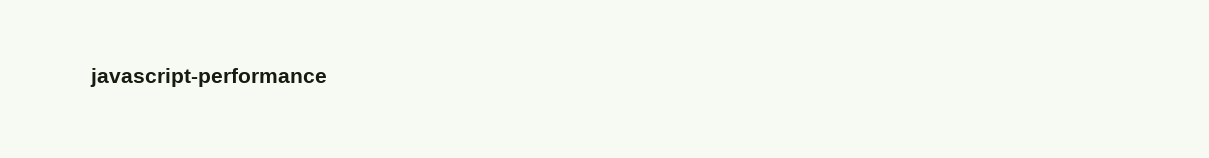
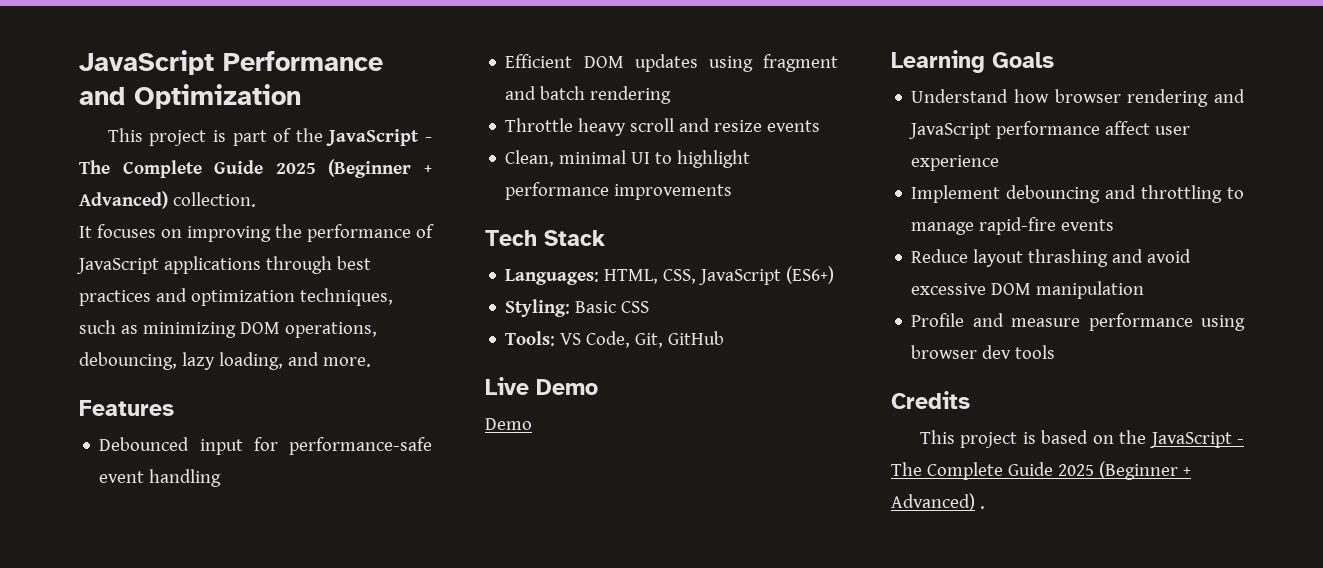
[90,68,327,87] javascript-performance -> [79,50,383,75] [79,84,301,109] [107,128,432,146] [79,159,432,178] [79,191,256,209] [79,224,434,242] [77,256,371,274] [79,288,393,306] [79,320,377,338] [79,352,371,370] [79,400,174,416] [99,437,432,455] [99,469,222,487] [505,54,838,72] [505,86,672,104] [505,118,821,136] [505,150,751,168] [505,182,733,200] [485,230,605,246] [505,266,835,285] [505,299,650,317] [505,331,725,348] [485,377,598,395] [485,418,532,430] [891,50,1054,73] [911,89,1245,107] [909,121,1191,139] [911,155,1000,171] [911,185,1244,203] [911,217,1115,235] [911,249,1192,267] [911,281,1145,299] [911,313,1245,331] [911,345,1056,359] [891,391,970,409] [919,430,1244,448] [891,461,1191,480] [891,493,985,511] JavaScript Performance and Optimization // This project is part of the JavaScript - The Complete Guide 2025 (Beginner + Advanced) collection. // It focuses on improving the performance of JavaScript applications through best practices and optimization techniques, such as minimizing DOM operations, debouncing, lazy loading, and more. // Features // Debounced input for performance-safe event handling // Efficient DOM updates using fragment and batch rendering // Throttle heavy scroll and resize events // Clean, minimal UI to highlight performance improvements // Tech Stack // Languages: HTML, CSS, JavaScript (ES6+) // Styling: Basic CSS // Tools: VS Code, Git, GitHub // Live Demo // Demo // Learning Goals // Understand how browser rendering and JavaScript performance affect user experience // Implement debouncing and throttling to manage rapid-fire events // Reduce layout thrashing and avoid excessive DOM manipulation // Profile and measure performance using browser dev tools // Credits // This project is based on the JavaScript - The Complete Guide 2025 (Beginner + Advanced) .

